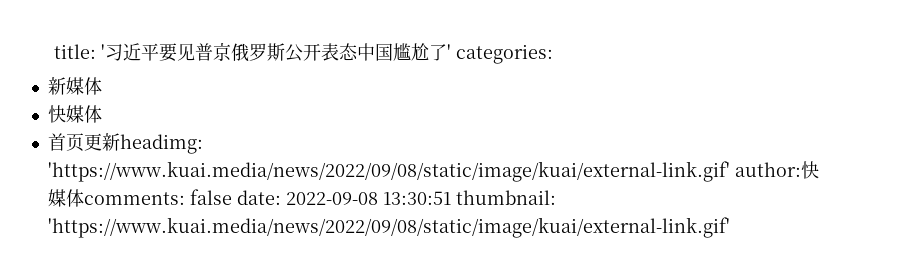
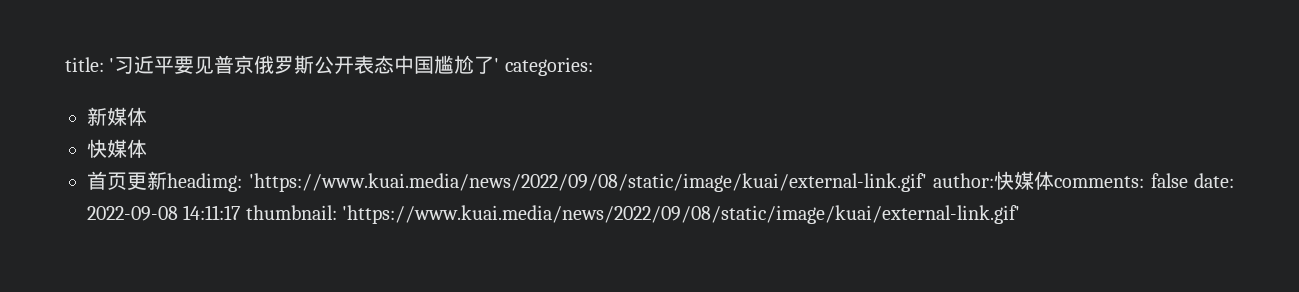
[382,191,451,205] 13:30:51 -> [183,205,241,220] 14:11:17

